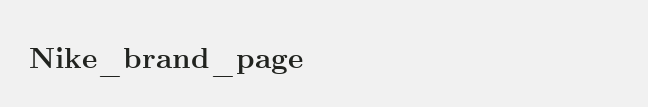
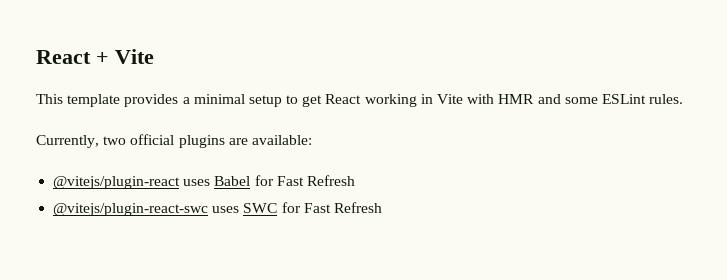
[29,47,303,77] Nike_brand_page -> [36,49,154,64] [36,94,684,107] [36,134,312,148] [53,175,355,189] [53,202,382,216] React + Vite // This template provides a minimal setup to get React working in Vite with HMR and some ESLint rules. // Currently, two official plugins are available: // @vitejs/plugin-react uses Babel for Fast Refresh // @vitejs/plugin-react-swc uses SWC for Fast Refresh

